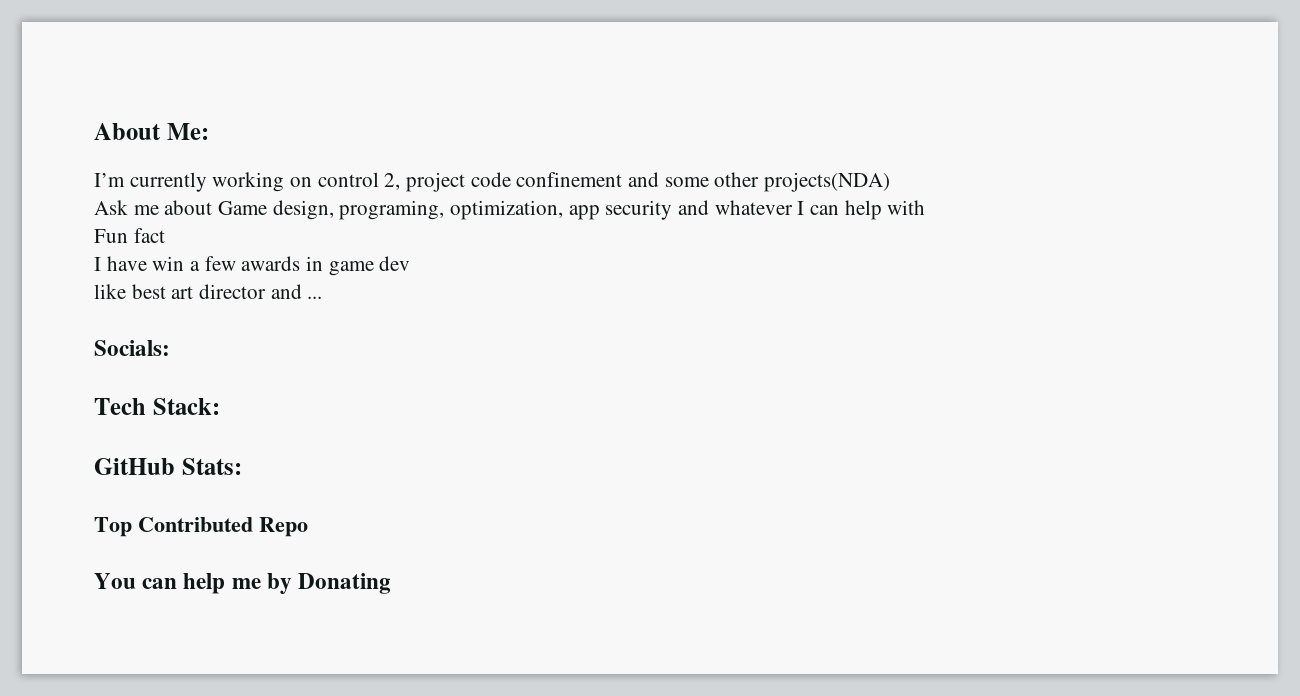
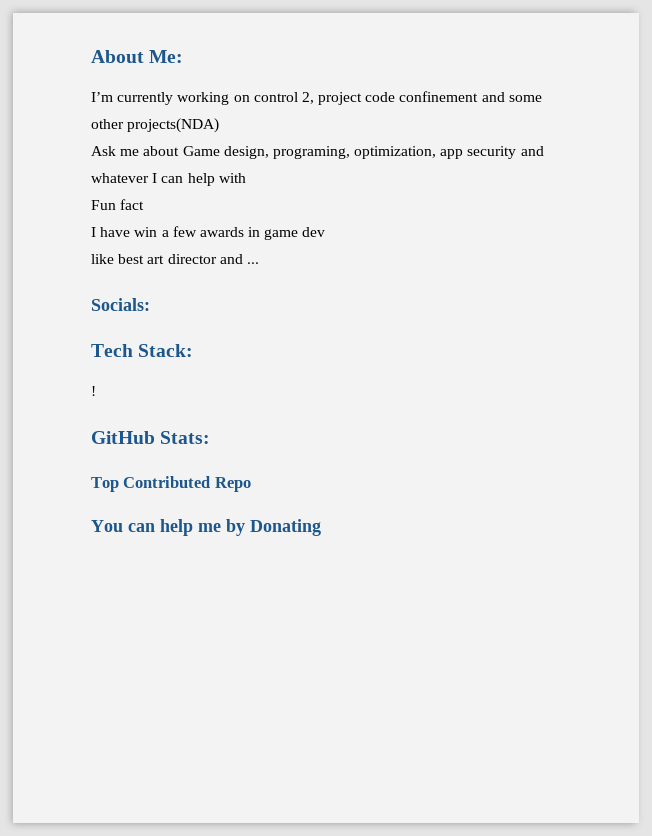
(220, 406) none -> [91,386,96,396] // !

